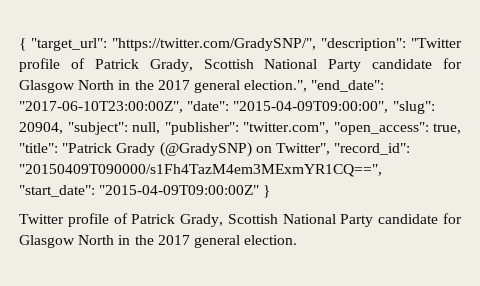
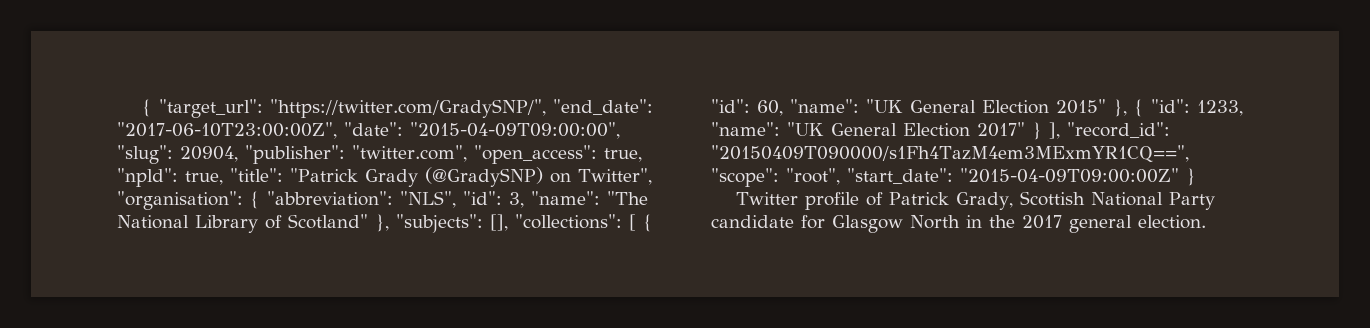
[321,38,462,51] [19,58,462,72] [19,80,308,93] "description": "Twitter profile of Patrick Grady, Scottish National Party candidate for Glasgow North in the 2017 general election.", -> (547, 108) none
[67,122,160,135] "subject": null, -> (238, 154) none
(461, 128) none -> [117,168,223,187] "npld": true,
[334,143,411,155] [19,164,382,177] "record_id": "20150409T090000/s1Fh4TazM4em3MExmYR1CQ==", -> [117,191,648,210] [117,214,653,233] [711,99,1243,117] [711,122,1170,140] [711,145,1189,163] [711,168,840,187] "organisation": { "abbreviation": "NLS", "id": 3, "name": "The National Library of Scotland" }, "subjects": [], "collections": [ { "id": 60, "name": "UK General Election 2015" }, { "id": 1233, "name": "UK General Election 2017" } ], "record_id": "20150409T090000/s1Fh4TazM4em3MExmYR1CQ==", "scope": "root",

